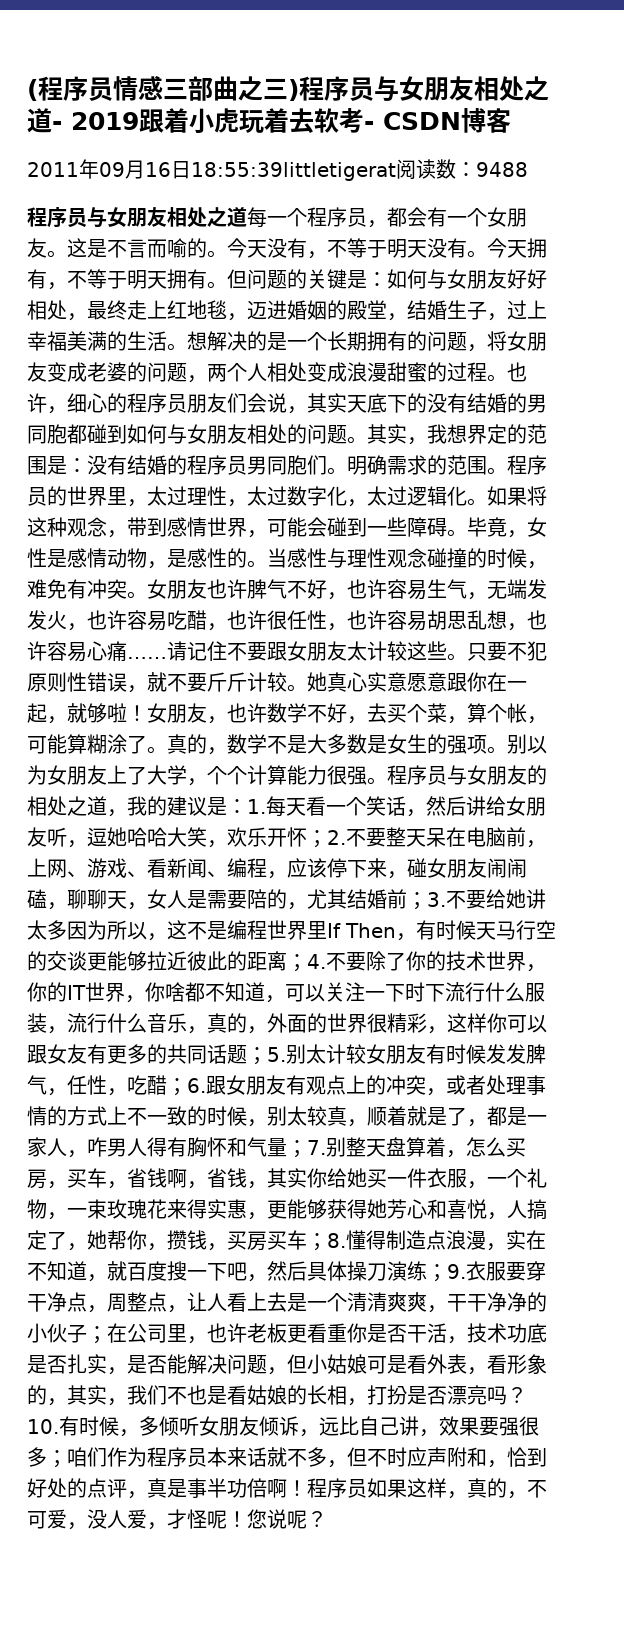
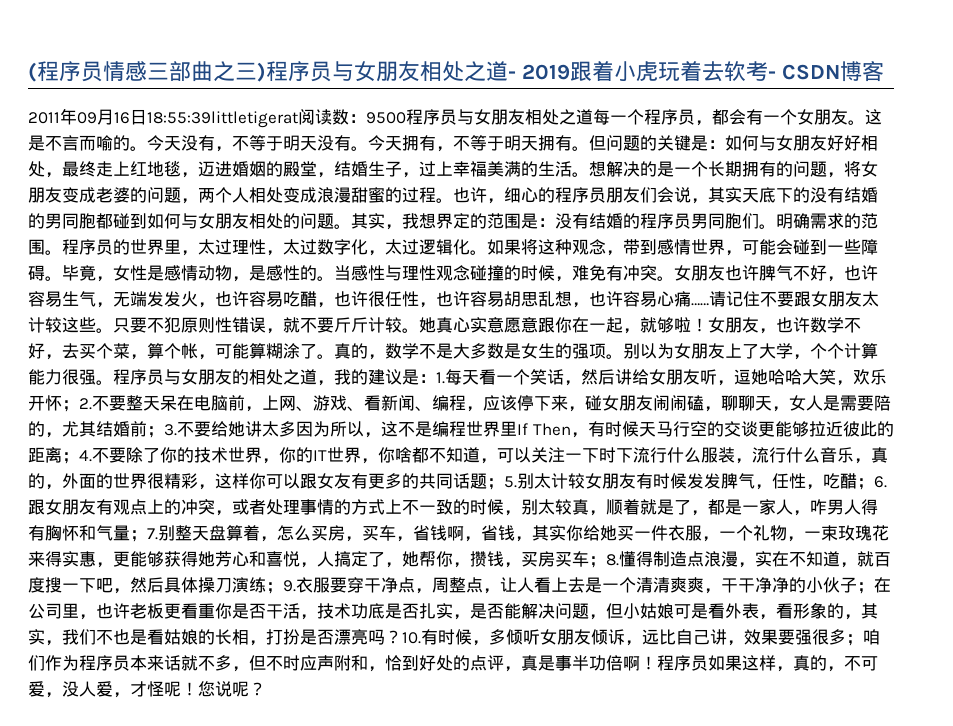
[476,162,528,177] 9488 // -> [366,112,406,124] 9500

